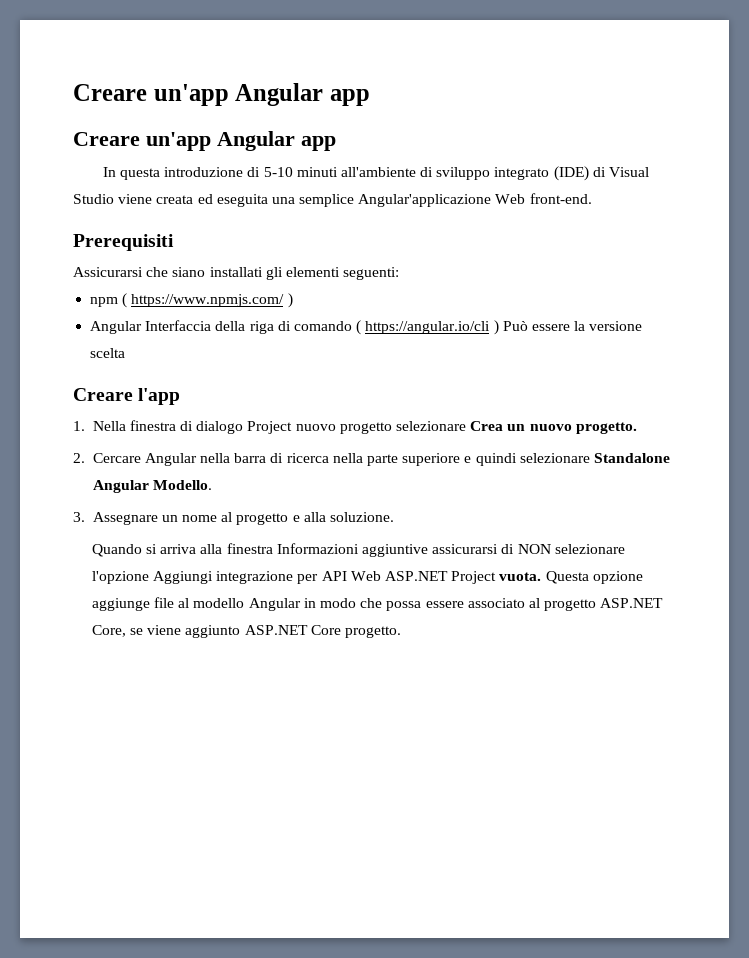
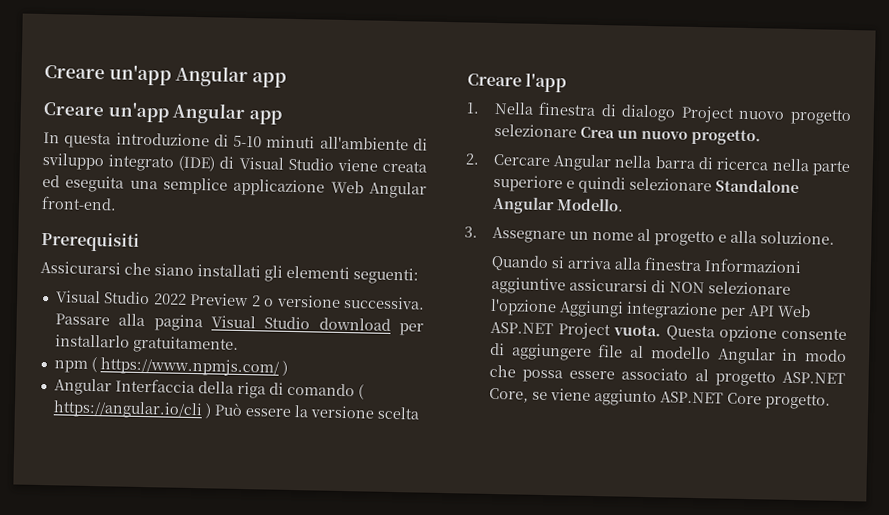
[358,194,526,207] Angular'applicazione Web -> [233,178,427,199] applicazione Web Angular
(400, 273) none -> [55,290,425,310] [54,313,424,336] [54,334,239,354] // Visual Studio 2022 Preview 2 o versione successiva. Passare alla pagina Visual Studio download per installarlo gratuitamente.
[91,598,150,611] aggiunge -> [781,327,847,341] [489,342,592,361] consente di aggiungere

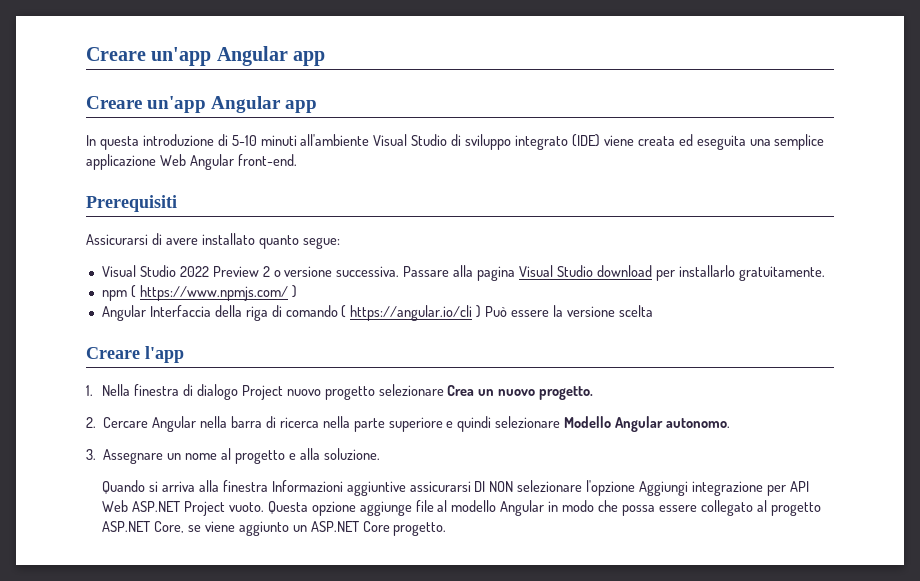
(409, 143) none -> [373,134,448,146] Visual Studio
[219,156,334,171] di Visual Studio -> (600, 140) none
[124,262,419,285] che siano installati gli elementi seguenti: -> [151,233,340,249] di avere installato quanto segue:
[714,179,799,194] [491,196,624,215] Standalone Angular Modello. -> [564,416,731,432] Modello Angular autonomo.
[650,280,666,293] di -> [474,481,486,492] DI
[613,324,662,337] vuota. -> [228,502,264,512] vuoto.
[781,327,847,341] [489,342,592,361] consente di aggiungere -> [359,501,412,516] aggiunge
[621,367,689,381] associato -> [700,500,753,516] collegato
(657, 397) none -> [292,525,307,532] un

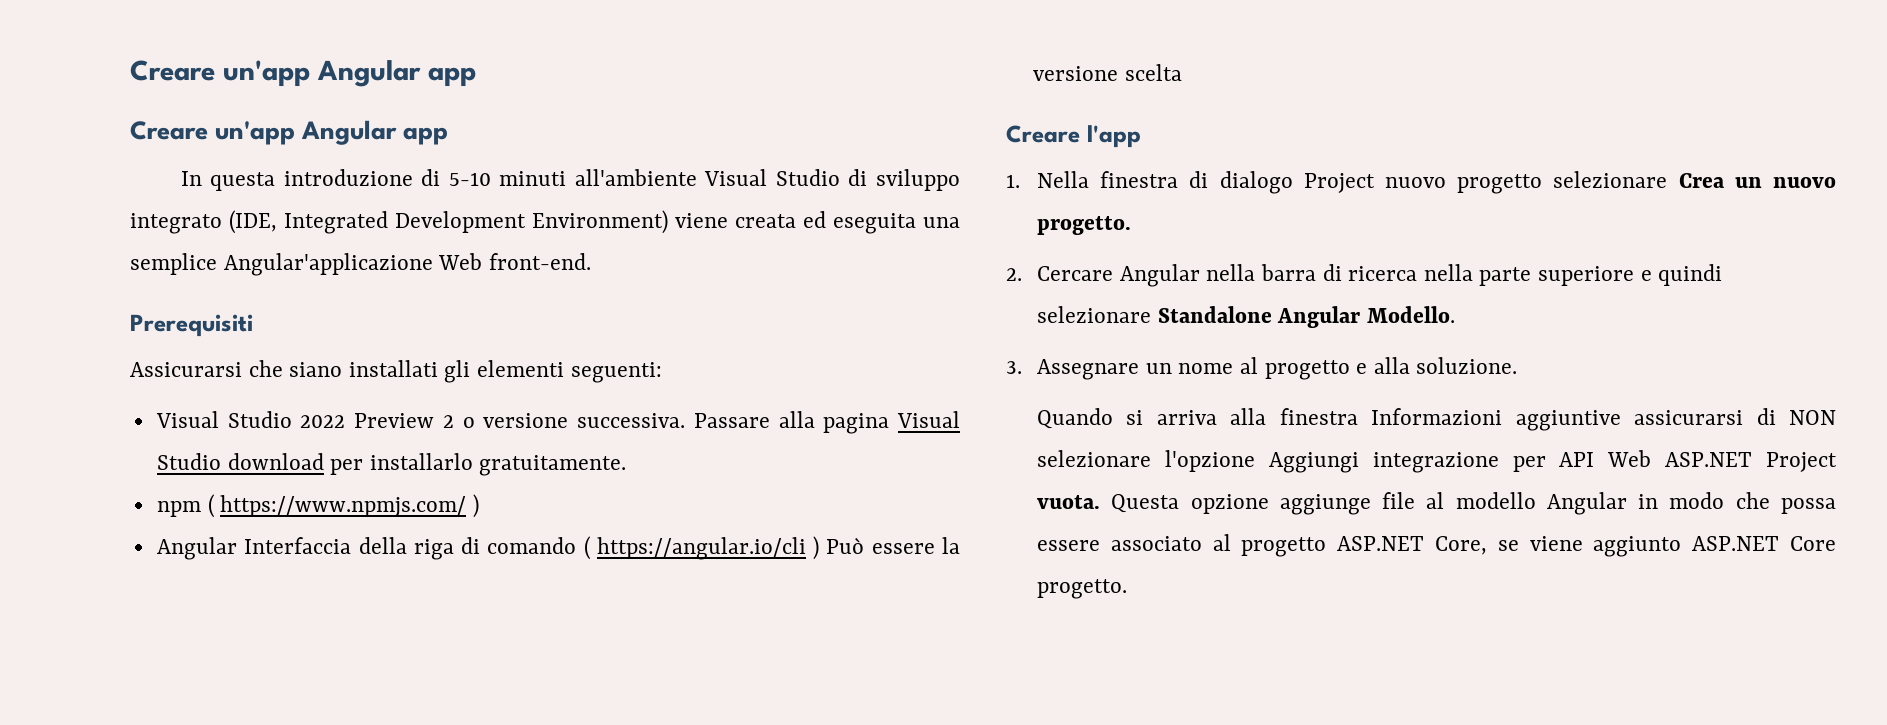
[571,134,600,147] (IDE) -> [229,210,668,234] (IDE, Integrated Development Environment)
[86,154,234,170] applicazione Web Angular -> [223,253,483,276] Angular'applicazione Web
[151,233,340,249] di avere installato quanto segue: -> [248,360,662,383] che siano installati gli elementi seguenti:
[564,416,731,432] Modello Angular autonomo. -> [1157,306,1455,328] Standalone Angular Modello.
[474,481,486,492] DI -> [1756,408,1776,425] di
[228,502,264,512] vuoto. -> [1037,495,1101,509] vuota.
[700,500,753,516] collegato -> [1110,536,1202,551] associato
[292,525,307,532] un -> (1682, 546) none

